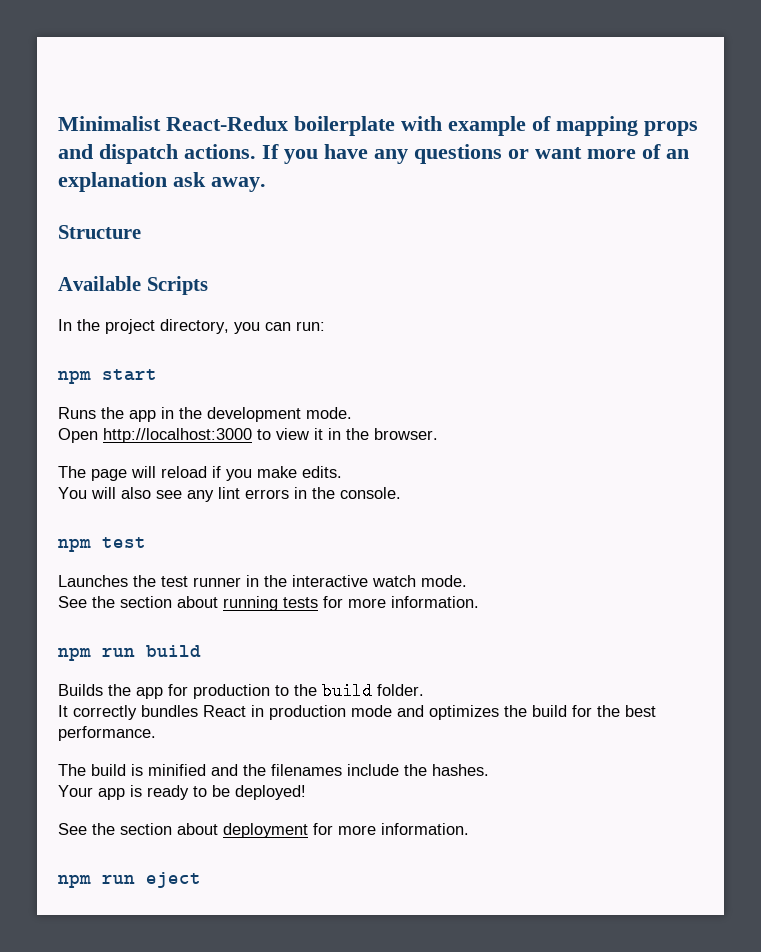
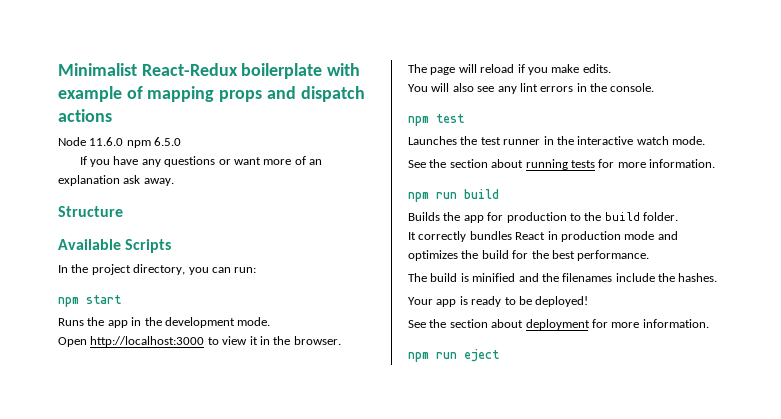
[184,144,256,159] actions. -> [58,109,112,122] [58,137,182,148] actions // Node 11.6.0 npm 6.5.0 //

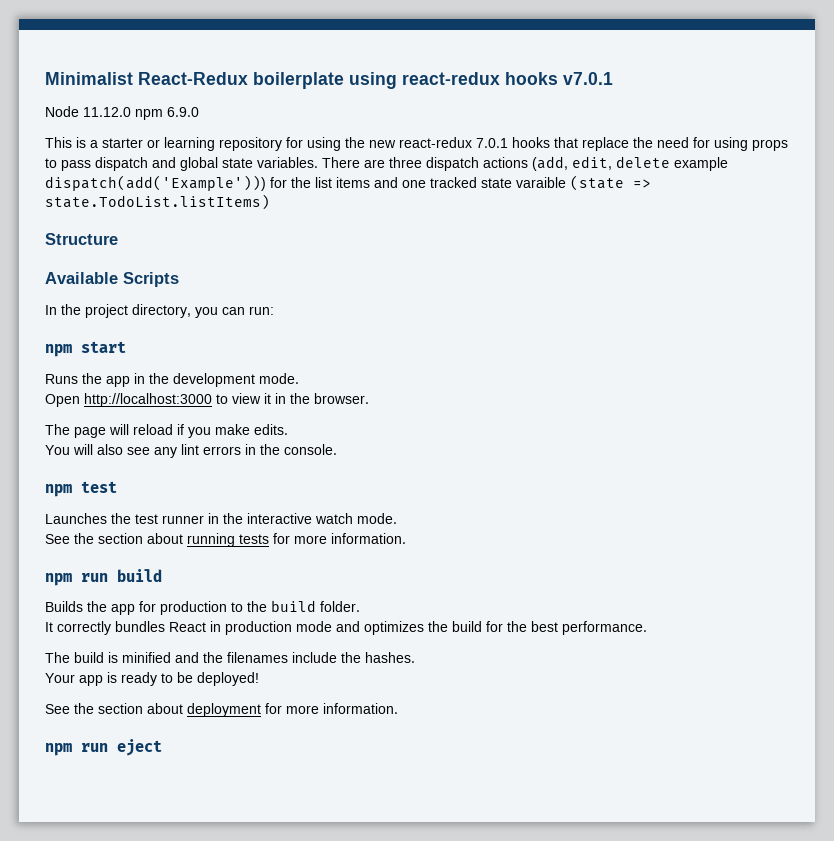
[327,63,361,76] [58,86,365,102] [58,109,112,122] [58,137,182,148] [79,156,323,167] [58,175,174,186] with example of mapping props and dispatch actions // Node 11.6.0 npm 6.5.0 // If you have any questions or want more of an explanation ask away. -> [349,72,613,89] [45,106,199,120] [45,137,788,151] [45,156,728,171] [45,175,651,191] [45,194,270,210] using react-redux hooks v7.0.1 // Node 11.12.0 npm 6.9.0 // This is a starter or learning repository for using the new react-redux 7.0.1 hooks that replace the need for using props to pass dispatch and global state variables. There are three dispatch actions (add, edit, delete example dispatch(add('Example'))) for the list items and one tracked state varaible (state => state.TodoList.listItems)

